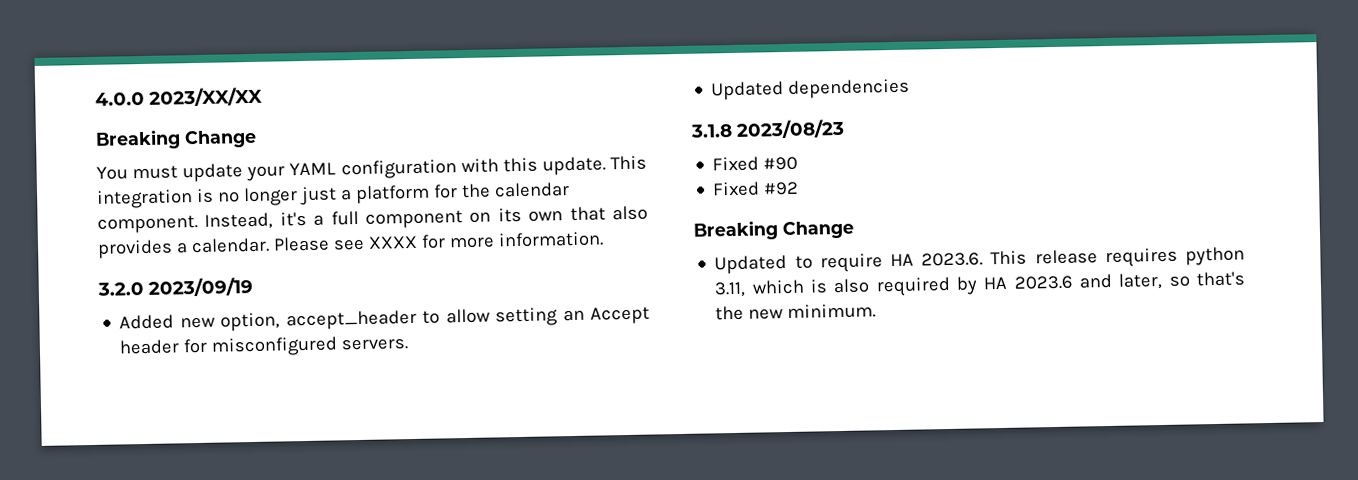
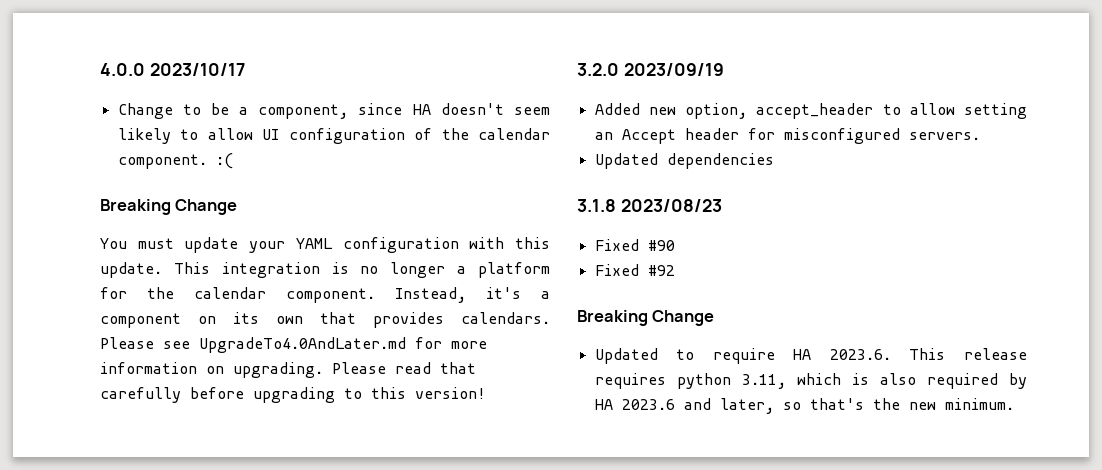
[149,86,263,107] 2023/XX/XX -> [149,63,245,76] [117,103,550,119] [117,128,550,144] [117,153,233,169] 2023/10/17 // Change to be a component, since HA doesn't seem likely to allow UI configuration of the calendar component. :(
[298,186,337,206] just -> (446, 270) none
[330,210,359,226] full -> (550, 295) none
[611,205,648,221] [97,237,270,259] also provides a calendar. -> [373,312,550,328] provides calendars.
[367,235,418,249] XXXX -> [199,337,406,353] UpgradeTo4.0AndLater.md
[497,231,604,248] information. -> [100,362,476,378] [100,387,486,403] information on upgrading. Please read that carefully before upgrading to this version!

